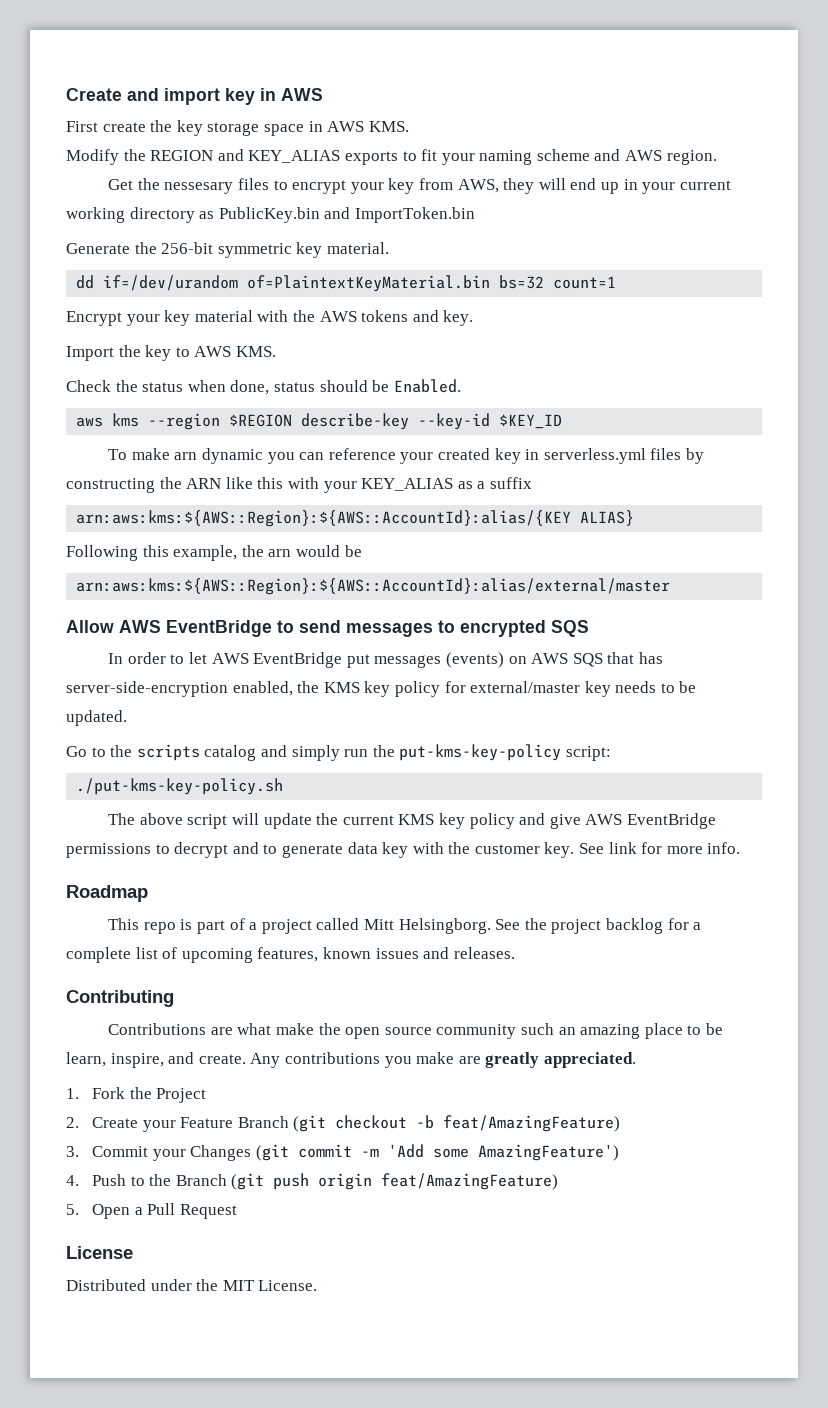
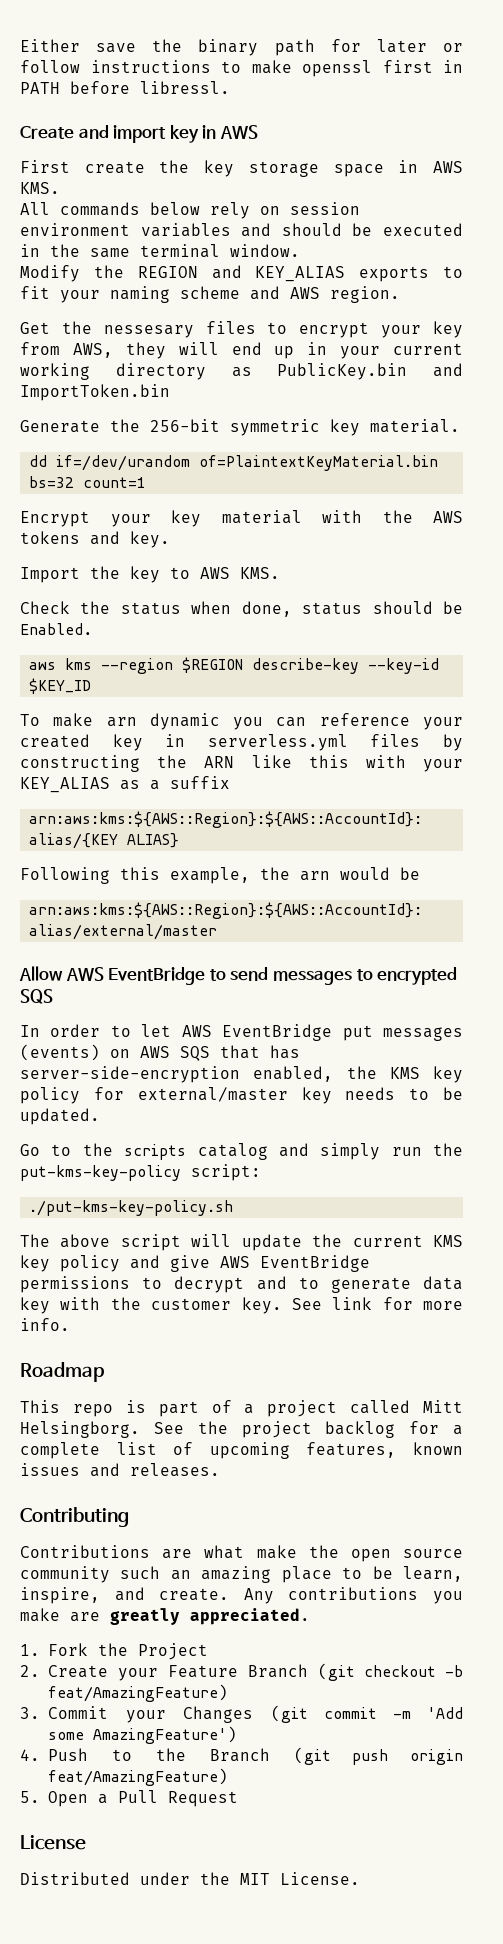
(66, 94) none -> [20,39,464,56] [20,60,463,77] [20,81,230,94] Either save the binary path for later or follow instructions to make openssl first in PATH before libressl. //
(409, 126) none -> [20,202,360,219] [20,223,464,237] [20,244,300,258] // All commands below rely on session environment variables and should be executed in the same terminal window.

